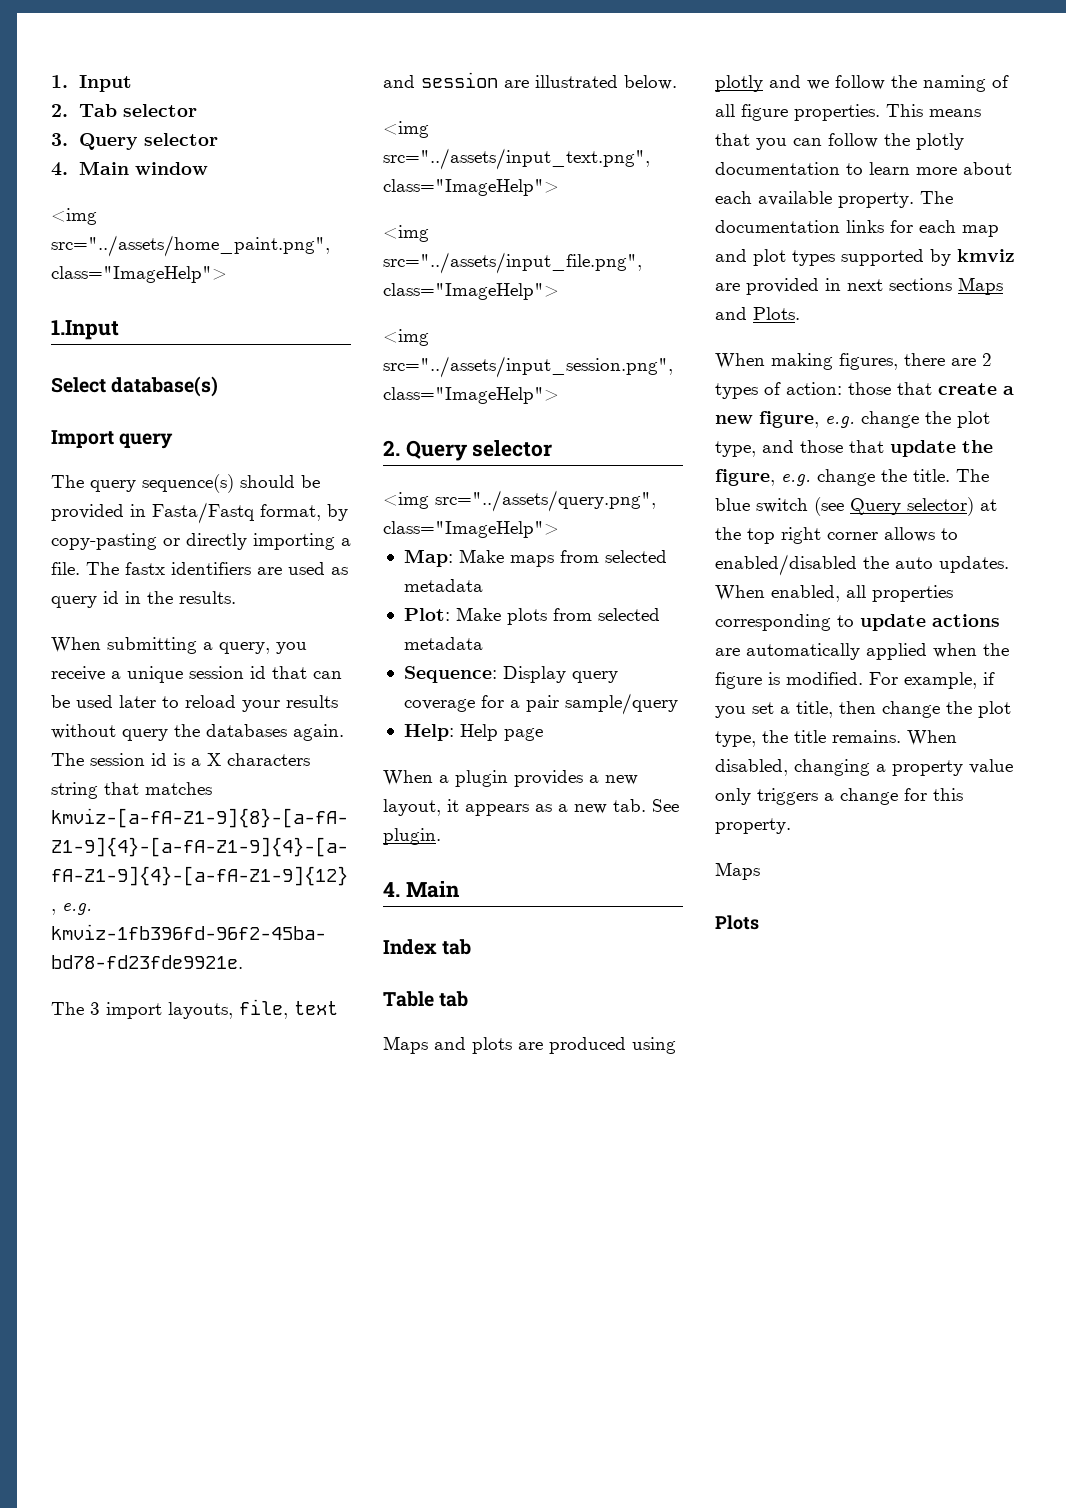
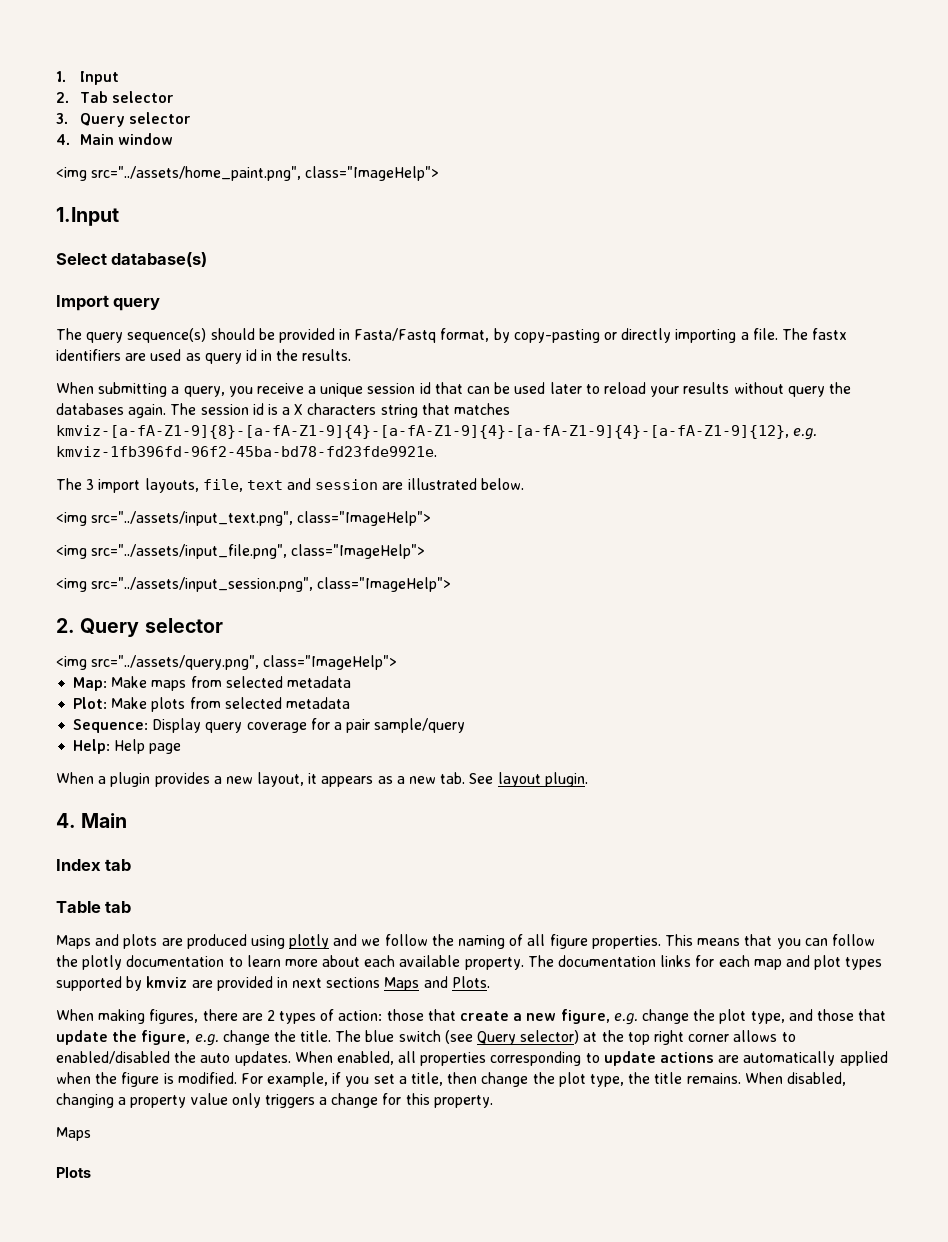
(679, 805) none -> [497,772,541,787] layout

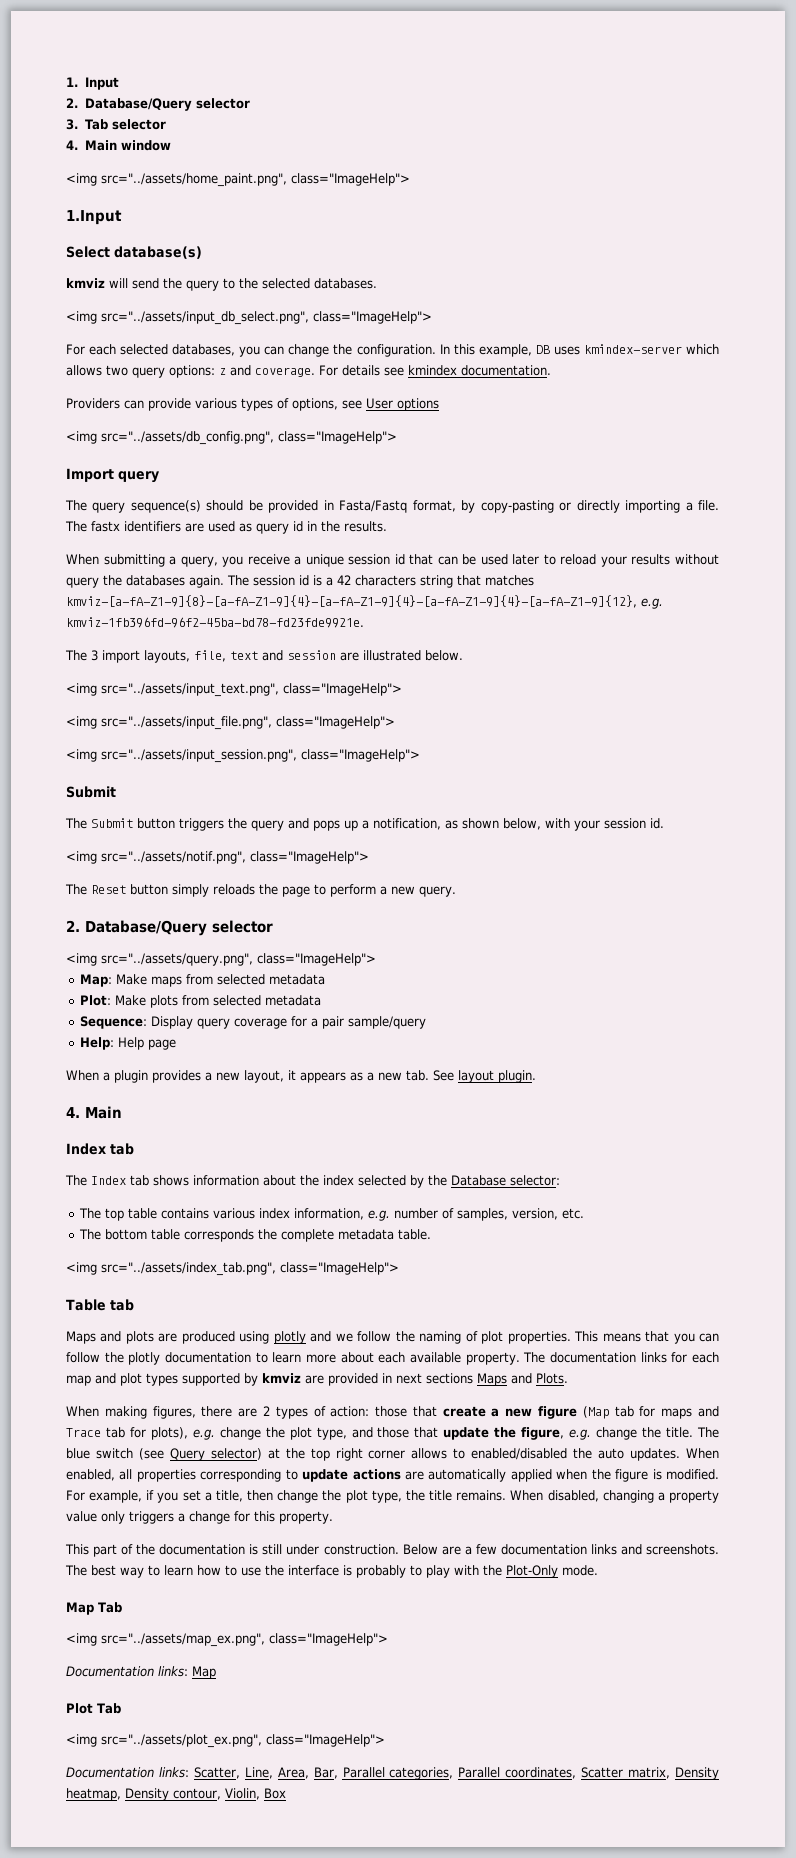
[80,91,109,103] Tab -> [84,98,192,111] Database/Query
[80,113,126,127] Query -> [84,119,109,130] Tab
(208, 259) none -> [66,278,377,291] [66,311,432,325] [66,344,719,357] [66,365,551,378] [66,398,439,411] [66,431,397,445] // kmviz will send the query to the selected databases. // <img src="../assets/input_db_select.png", class="ImageHelp"> // For each selected databases, you can change the configuration. In this example, DB uses kmindex-server which allows two query options: z and coverage. For details see kmindex documentation. // Providers can provide various types of options, see User options // <img src="../assets/db_config.png", class="ImageHelp">
[294,404,304,415] X -> [337,575,351,585] 42
[56,618,140,637] // 2. Query -> [66,786,116,798] [65,818,664,831] [66,851,369,864] [65,884,456,897] [66,920,207,936] // Submit // The Submit button triggers the query and pops up a notification, as shown below, with your session id. // <img src="../assets/notif.png", class="ImageHelp"> // The Reset button simply reloads the page to perform a new query. // 2. Database/Query
(132, 865) none -> [65,1175,560,1188] [79,1208,585,1221] [79,1229,432,1242] [66,1262,399,1276] // The Index tab shows information about the index selected by the Database selector: // The top table contains various index information, e.g. number of samples, version, etc. // The bottom table corresponds the complete metadata table. // <img src="../assets/index_tab.png", class="ImageHelp">
[527,934,588,949] all figure -> [481,1331,504,1344] plot
[560,1009,610,1024] figure, -> [538,1406,719,1419] [66,1427,188,1440] figure (Map tab for maps and Trace tab for plots),
[56,1127,91,1141] [56,1167,91,1178] Maps // Plots -> [65,1544,719,1557] [65,1565,598,1578] [66,1602,122,1615] [66,1633,388,1647] [66,1666,216,1679] [66,1703,121,1714] [66,1734,385,1748] [66,1767,719,1780] [66,1788,286,1801] This part of the documentation is still under construction. Below are a few documentation links and screenshots. The best way to learn how to use the interface is probably to play with the Plot-Only mode. // Map Tab // <img src="../assets/map_ex.png", class="ImageHelp"> // Documentation links: Map // Plot Tab // <img src="../assets/plot_ex.png", class="ImageHelp"> // Documentation links: Scatter, Line, Area, Bar, Parallel categories, Parallel coordinates, Scatter matrix, Density heatmap, Density contour, Violin, Box

